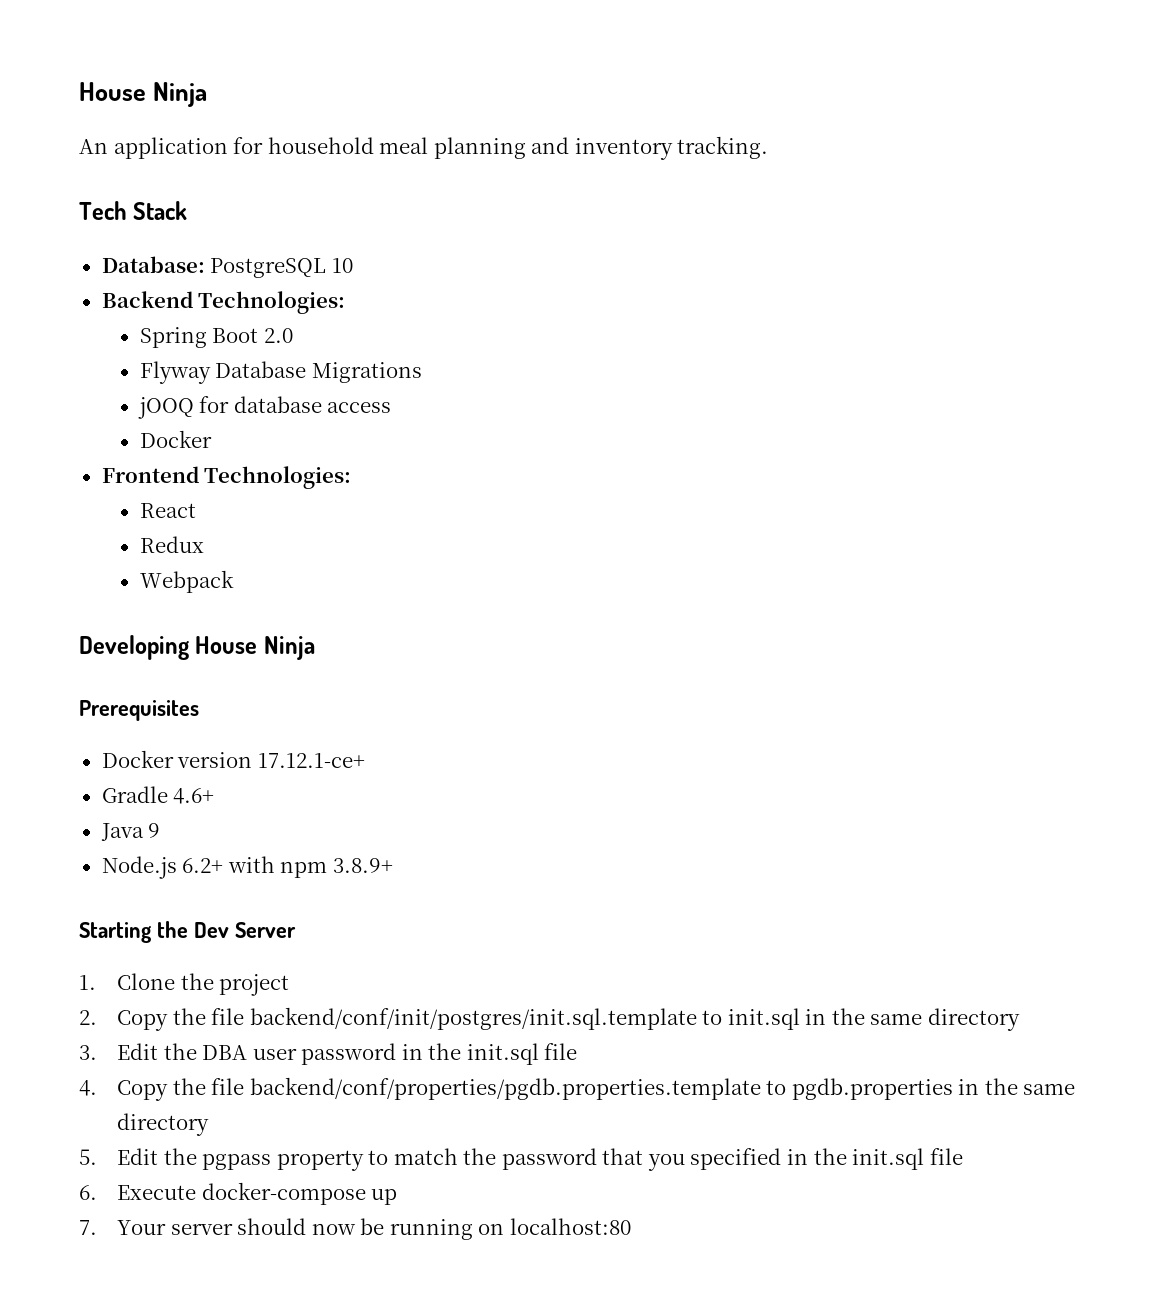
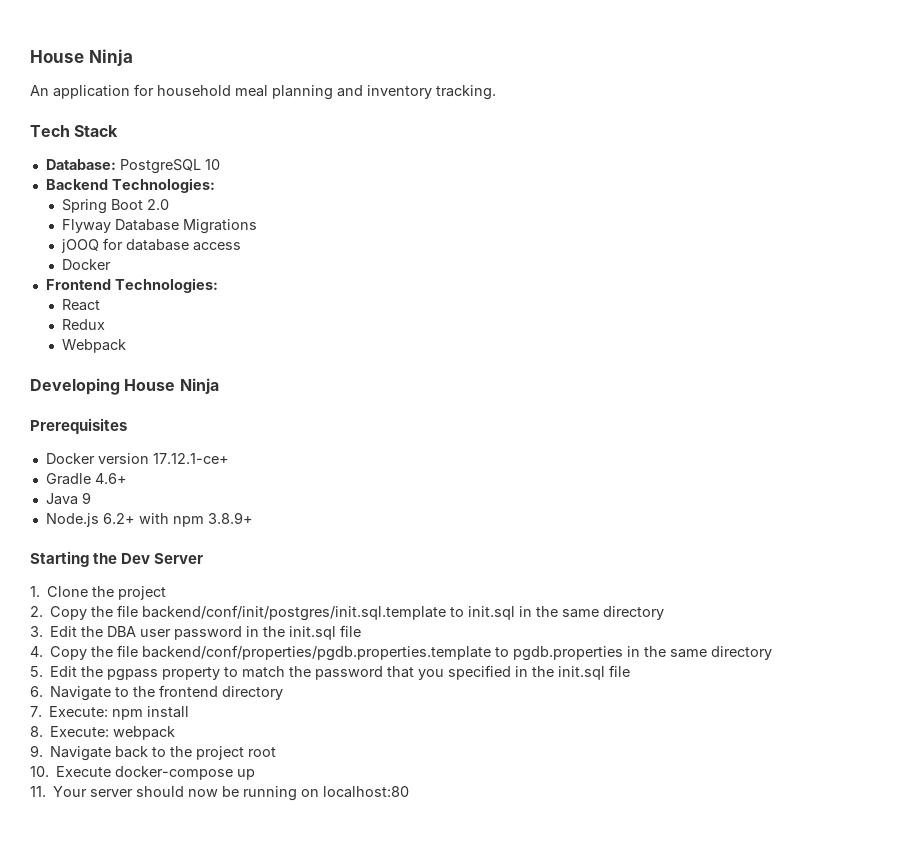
(97, 1192) none -> [50,685,284,701] [30,706,190,720] [30,726,176,740] [30,745,277,761] [30,766,49,777] Navigate to the frontend directory // 7. Execute: npm install // 8. Execute: webpack // 9. Navigate back to the project root // 10.
[79,1220,97,1235] 7. -> [30,786,46,797] 11.

